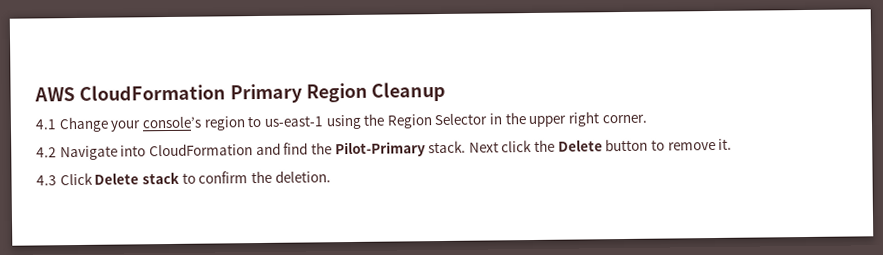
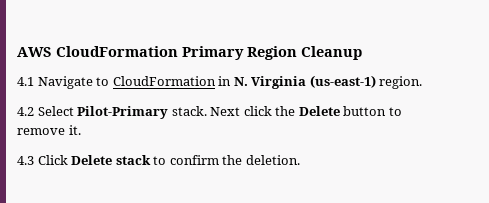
[58,111,647,133] [36,142,332,161] Change your console’s region to us-east-1 using the Region Selector in the upper right corner. // 4.2 Navigate into CloudFormation and find the -> [37,75,423,89] [17,106,74,116] Navigate to CloudFormation in N. Virginia (us-east-1) region. // 4.2 Select

